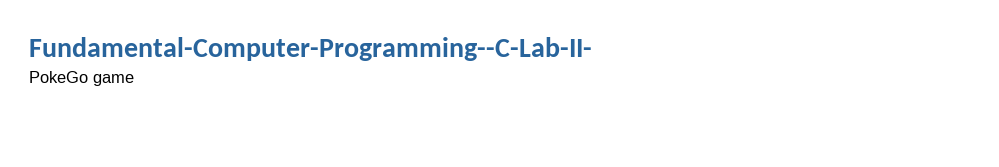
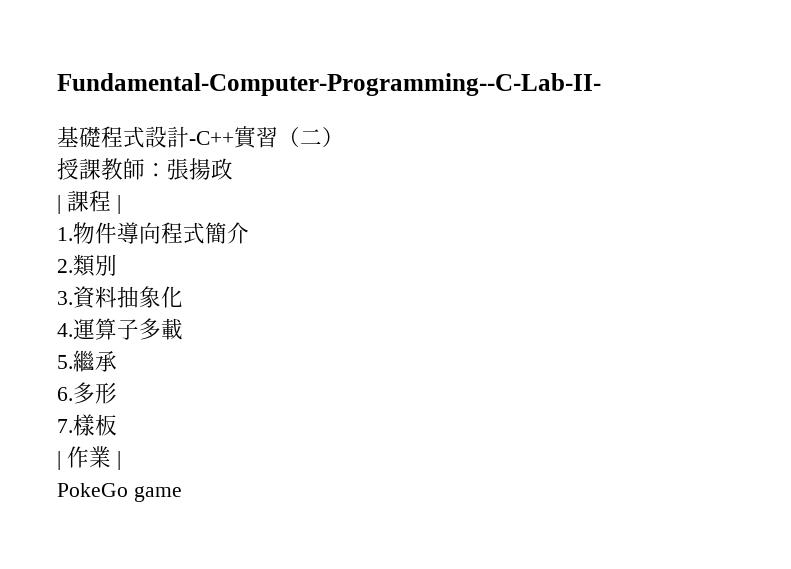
(592, 49) none -> [57,126,344,149] [57,158,233,180] [57,190,121,214] [57,222,249,244] [57,254,117,277] [57,286,183,309] [57,318,183,340] [57,350,117,372] [57,382,117,404] [57,414,117,436] [57,446,121,470] // 基礎程式設計-C++實習（二） // 授課教師：張揚政 // | 課程 | // 1.物件導向程式簡介 // 2.類別 // 3.資料抽象化 // 4.運算子多載 // 5.繼承 // 6.多形 // 7.樣板 // | 作業 |

